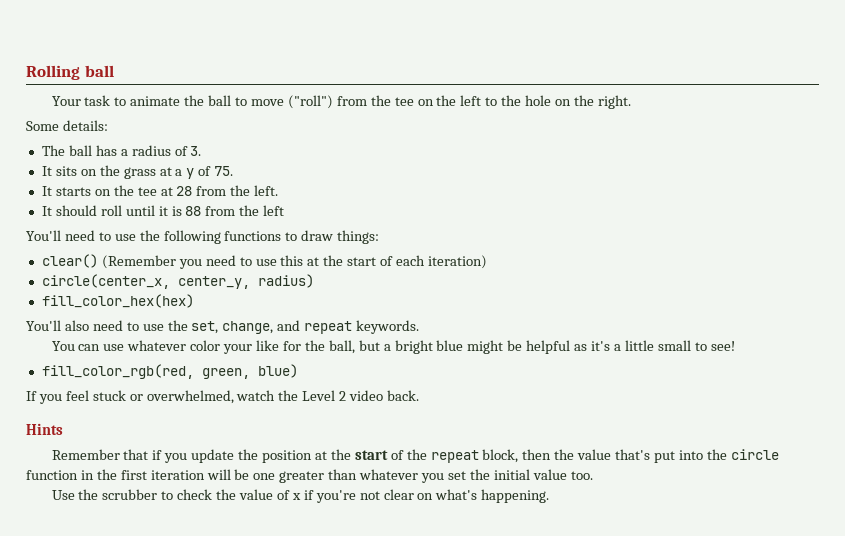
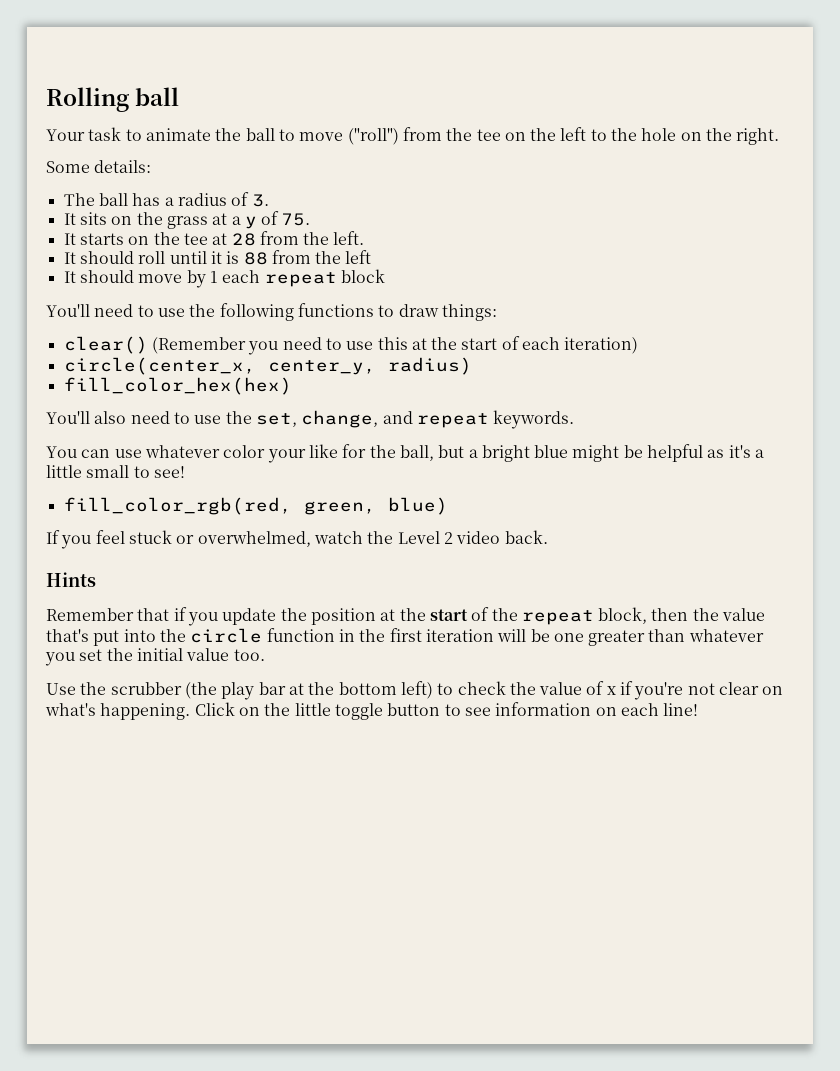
(285, 210) none -> [63,269,385,288] // It should move by 1 each repeat block
(158, 494) none -> [184,681,433,700] (the play bar at the bottom left)
(550, 496) none -> [194,702,699,720] Click on the little toggle button to see information on each line!

